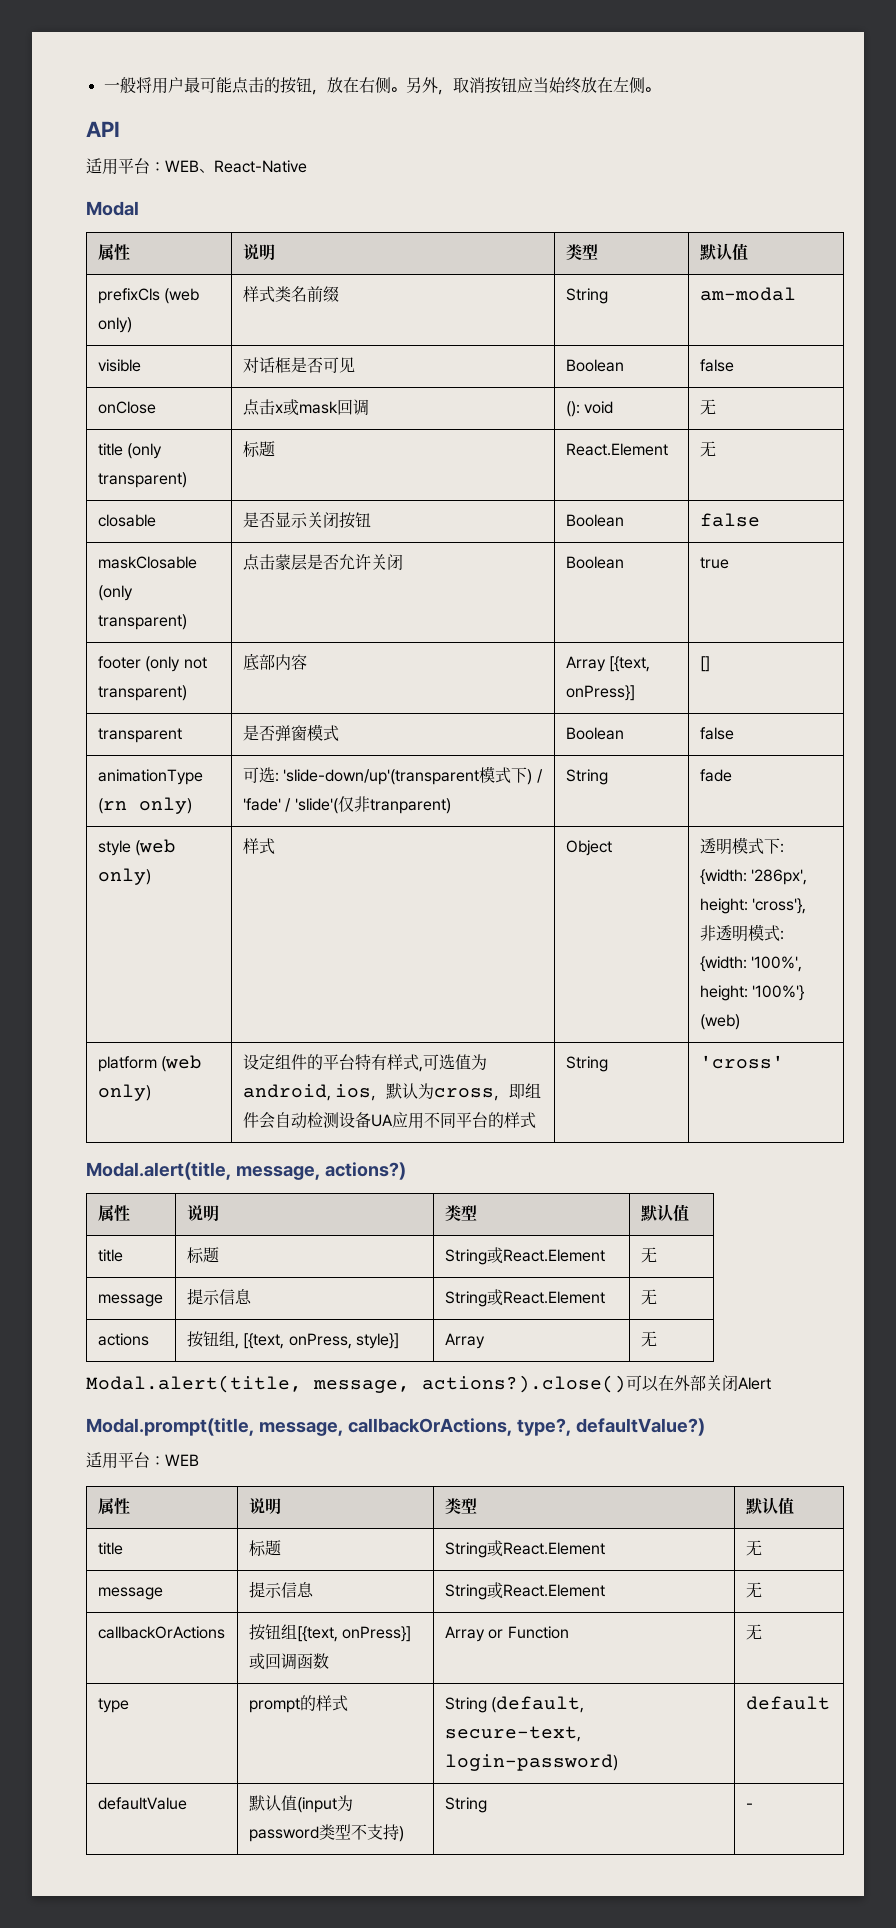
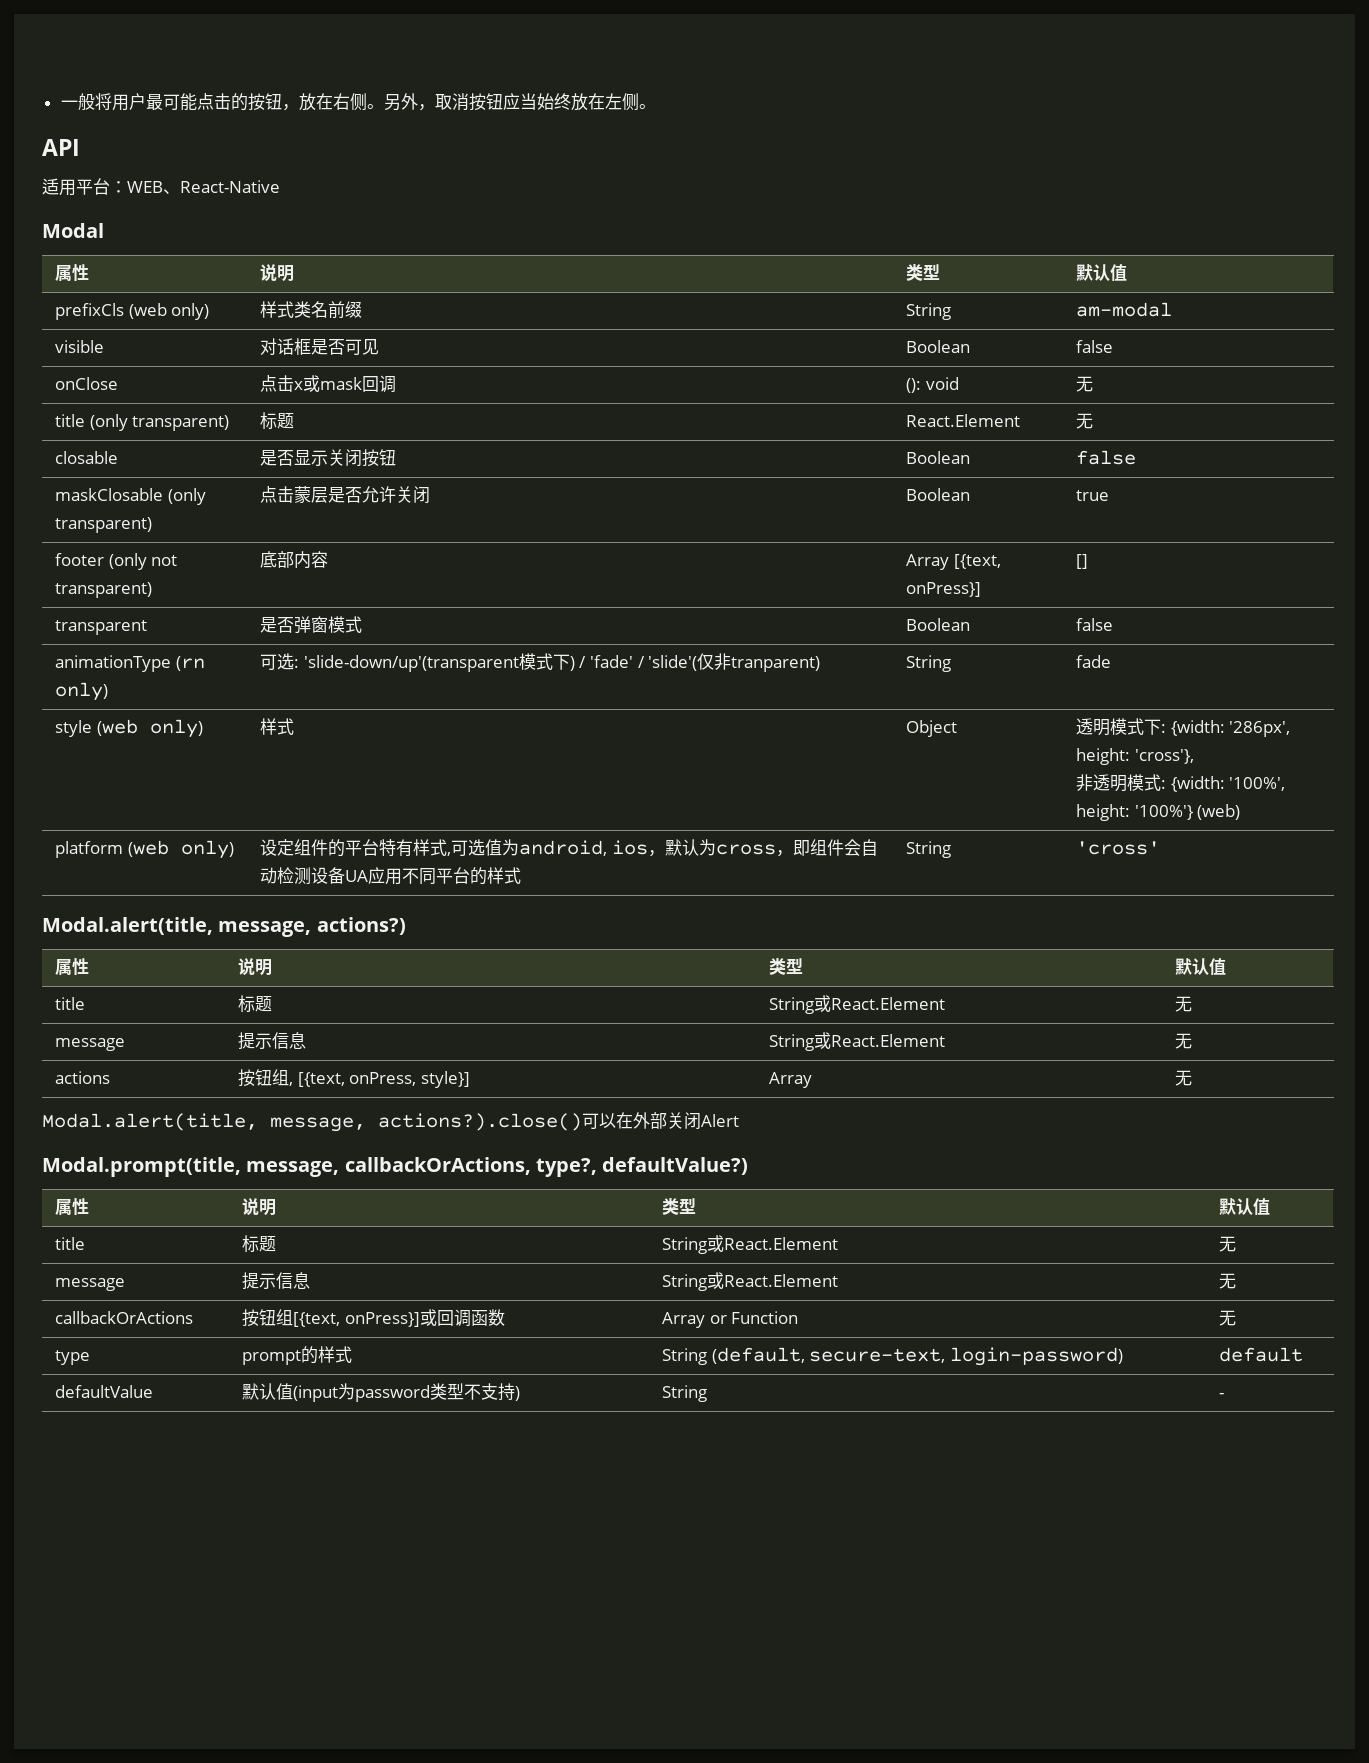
[86,1452,199,1469] // 适用平台：WEB -> (749, 1166) none

